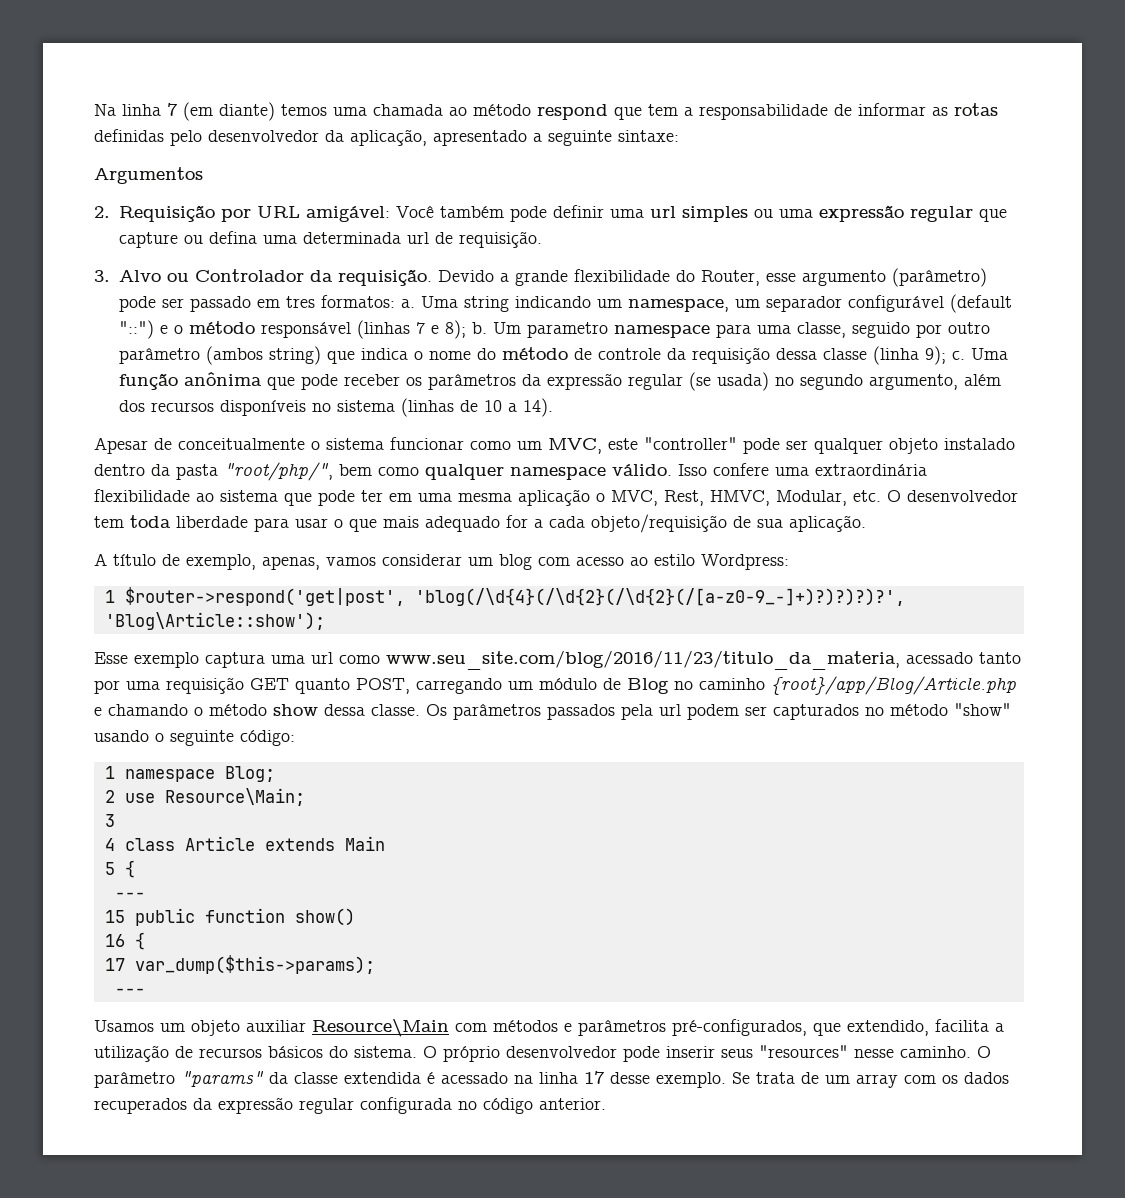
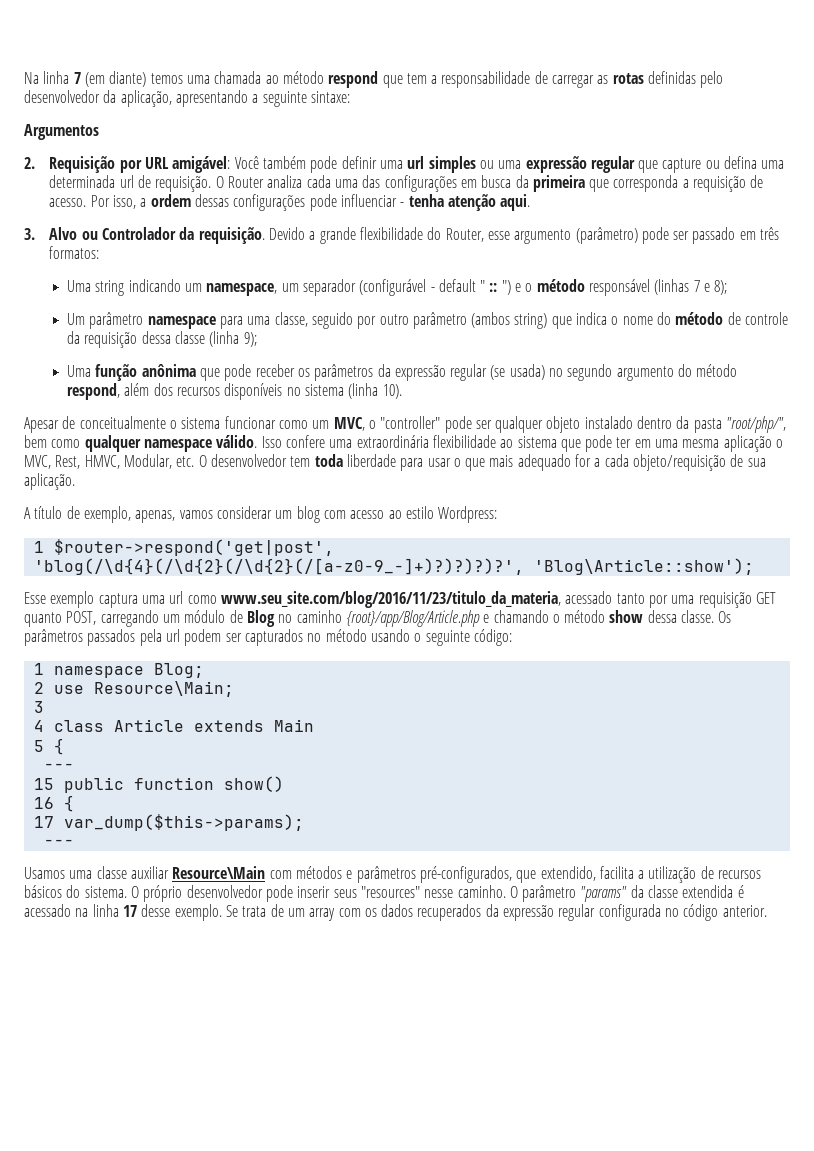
[858,103,926,116] informar -> [552,75,595,88] carregar
[433,130,527,146] apresentado -> [175,90,248,107] apresentando
(542, 239) none -> [215,175,764,192] [49,194,531,211] O Router analiza cada uma das configurações em busca da primeira que corresponda a requisição de acesso. Por isso, a ordem dessas configurações pode influenciar - tenha atenção aqui.
[285,296,315,308] tres -> [760,227,780,240] três
[400,299,415,308] a. -> (100, 252) //
[847,294,1012,313] [118,320,154,339] configurável (default "::") -> [359,279,511,296] (configurável - default " :: ")
[471,322,608,338] b. Um parametro -> [66,312,144,329] // Um parâmetro
[951,351,965,360] c. -> (257, 339) //
[868,374,958,390] argumento, -> [616,364,738,381] [66,383,120,400] argumento do método respond,
[400,398,553,417] (linhas de 10 a 14). -> [348,383,402,399] (linha 10).
[608,438,638,450] este -> [368,420,376,429] o
[954,703,1011,716] "show" -> (367, 635) none
[160,1020,240,1036] um objeto -> [69,866,127,879] uma classe

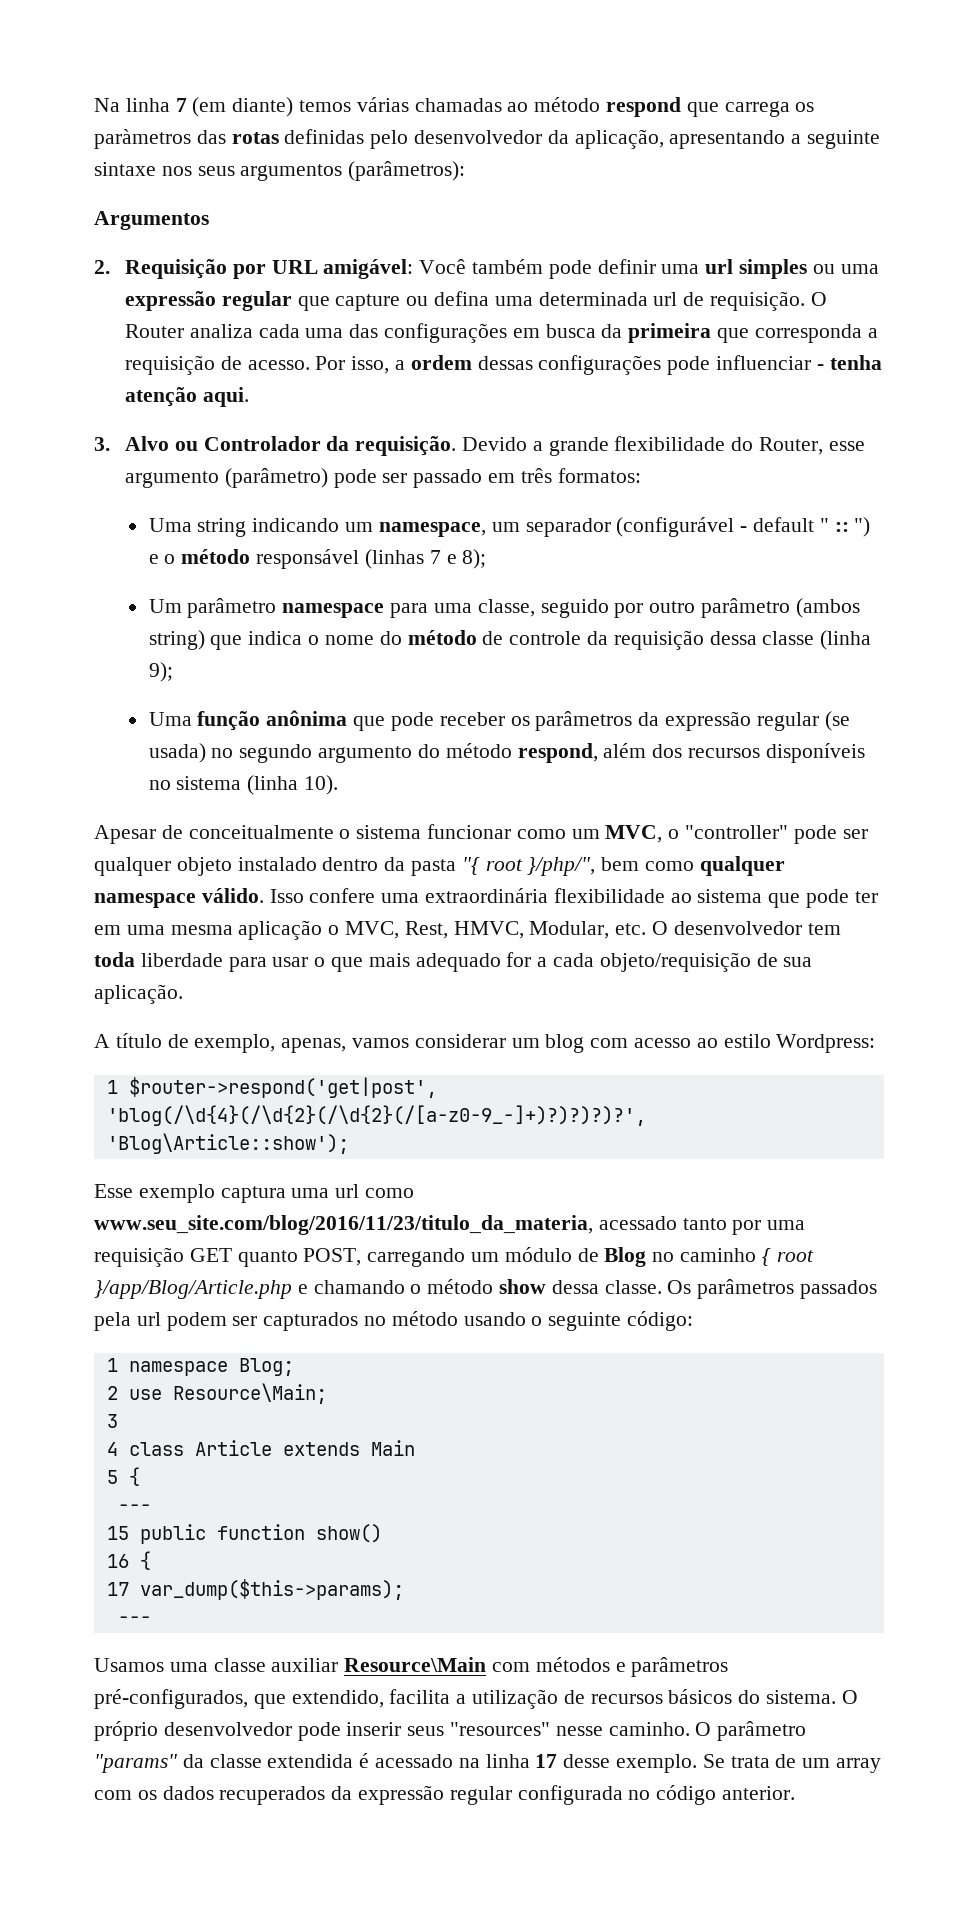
[186,71,262,84] uma chamada -> [356,97,502,112] várias chamadas
[406,71,609,88] tem a responsabilidade de carregar as -> [724,101,815,117] [94,129,226,149] carrega os paràmetros das
[310,91,350,103] sintaxe: -> [94,161,466,181] sintaxe nos seus argumentos (parâmetros):
[726,416,787,433] "root/php/", -> [461,857,596,876] "{ root }/php/",
[345,610,480,627] {root}/app/Blog/Article.php -> [761,1248,814,1266] [94,1280,292,1299] { root }/app/Blog/Article.php

